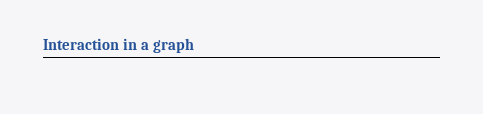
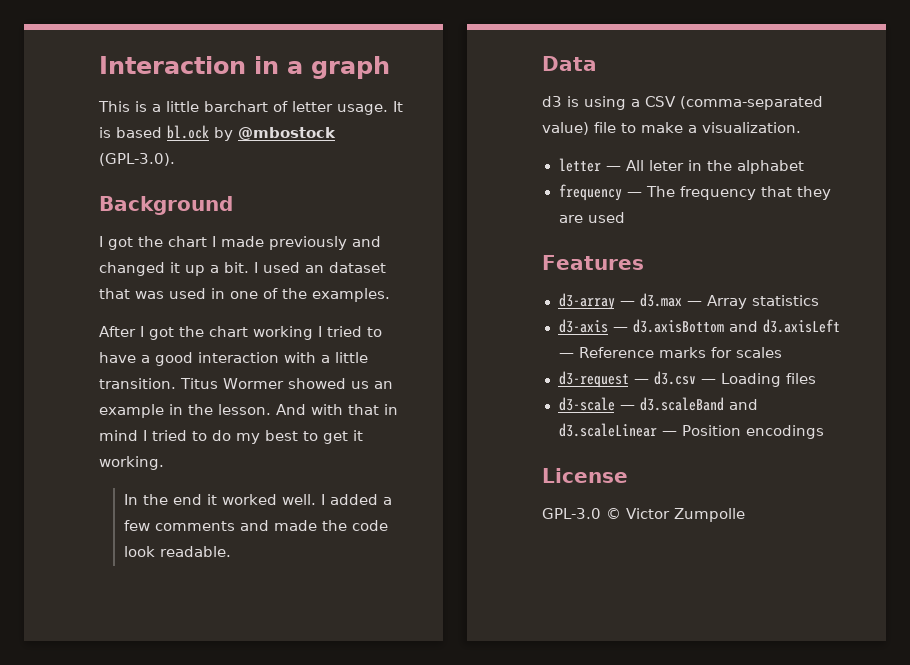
(195, 45) none -> [98,101,403,115] [99,125,336,141] [99,153,175,166] [99,196,233,215] [99,236,381,250] [99,262,386,276] [99,288,390,302] [99,326,382,340] [99,352,368,366] [99,378,393,389] [99,404,398,418] [99,430,363,444] [99,456,164,470] [123,494,392,505] [123,520,388,531] [123,546,231,557] [542,56,597,71] [542,96,823,110] [542,122,801,135] [558,158,804,174] [558,184,831,201] [558,212,625,223] [542,255,644,270] [558,293,819,310] [558,319,840,333] [558,347,782,358] [558,371,816,388] [558,397,758,411] [558,423,824,439] [542,468,628,483] [542,508,745,522] // This is a little barchart of letter usage. It is based bl.ock by @mbostock (GPL-3.0). // Background // I got the chart I made previously and changed it up a bit. I used an dataset that was used in one of the examples. // After I got the chart working I tried to have a good interaction with a little transition. Titus Wormer showed us an example in the lesson. And with that in mind I tried to do my best to get it working. // In the end it worked well. I added a few comments and made the code look readable. // Data // d3 is using a CSV (comma-separated value) file to make a visualization. // letter — All leter in the alphabet // frequency — The frequency that they are used // Features // d3-array — d3.max — Array statistics // d3-axis — d3.axisBottom and d3.axisLeft — Reference marks for scales // d3-request — d3.csv — Loading files // d3-scale — d3.scaleBand and d3.scaleLinear — Position encodings // License // GPL-3.0 © Victor Zumpolle

